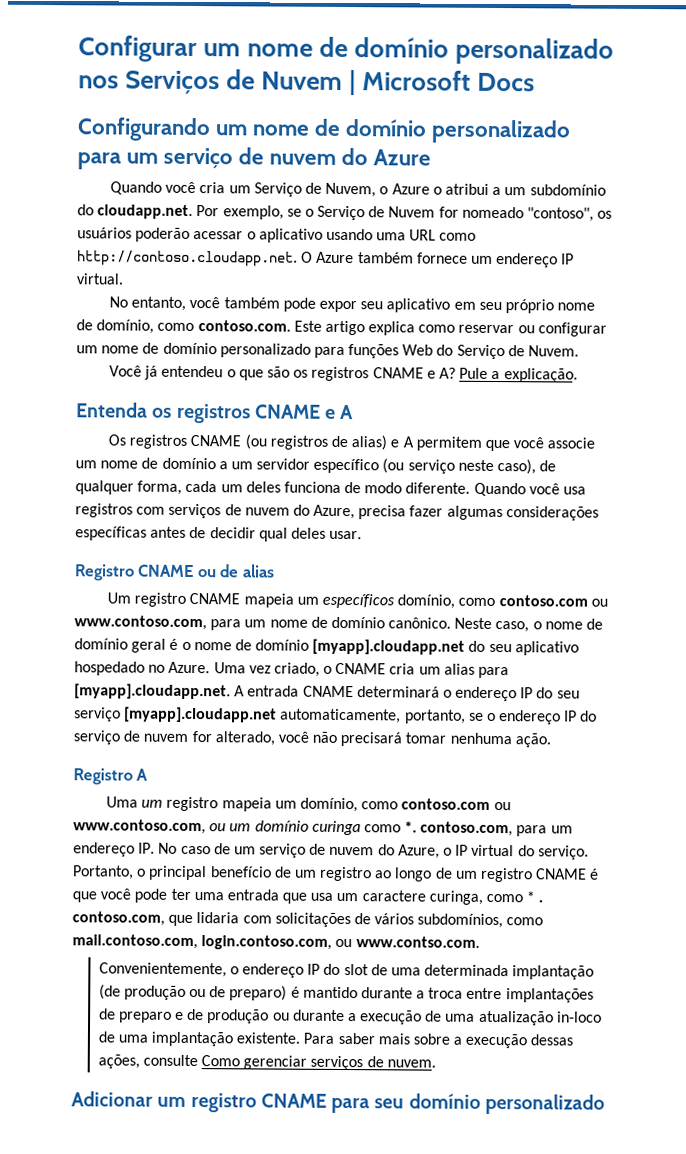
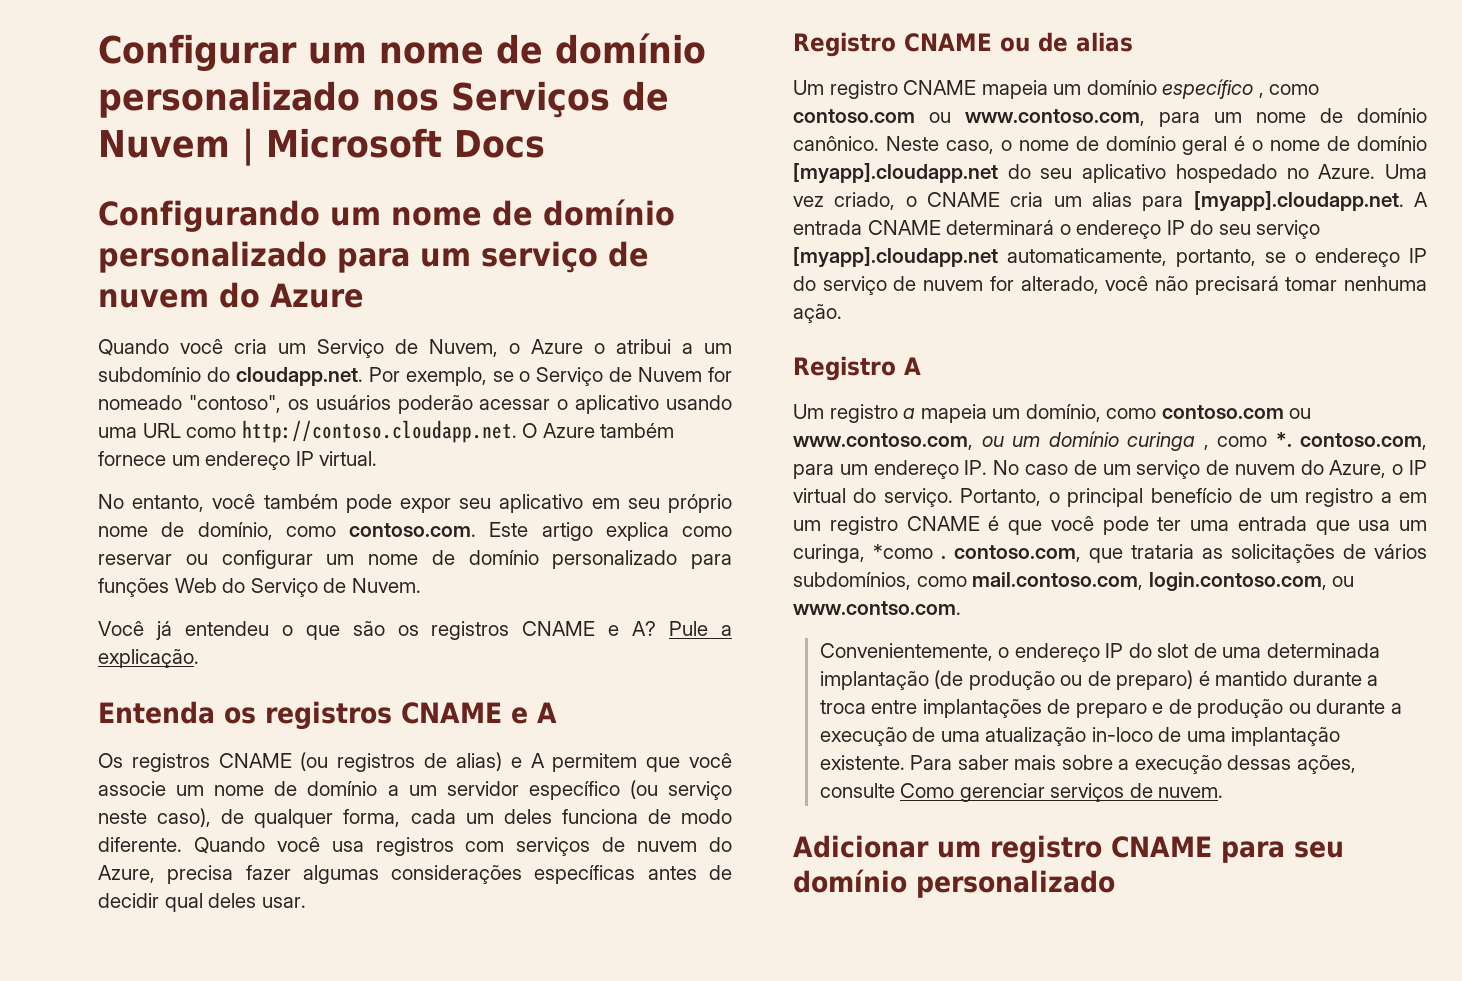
[322,593,456,609] específicos domínio, -> [1086,79,1264,99] domínio específico ,
[106,796,219,812] Uma um registro -> [793,404,916,423] Um registro a
(361, 828) none -> [1203,445,1209,450] ,
[375,867,453,882] ao longo de -> [1380,492,1427,503] a em
[361,890,536,905] caractere curinga, como * -> [793,544,933,563] curinga, *como
[196,912,272,924] lidaria com -> [1131,544,1223,559] trataria as

